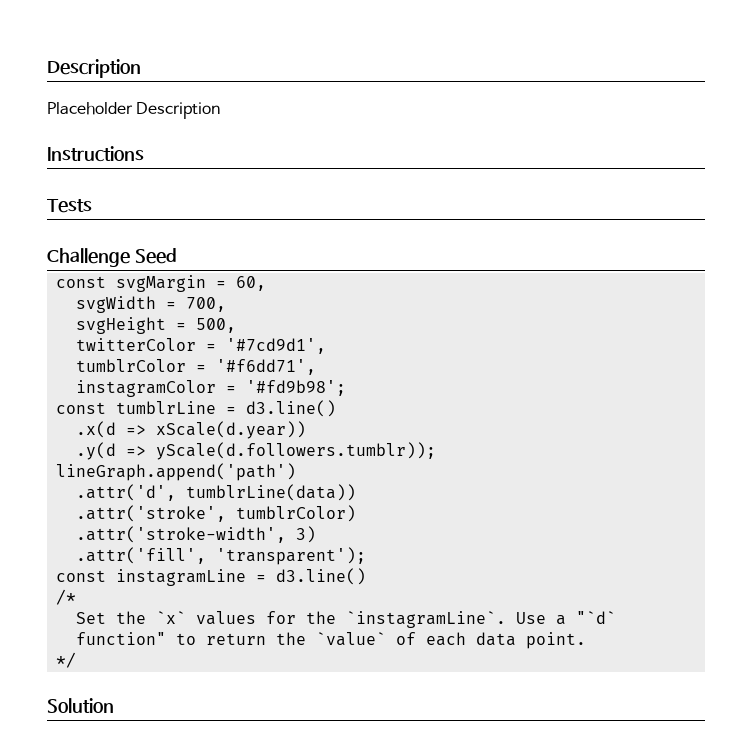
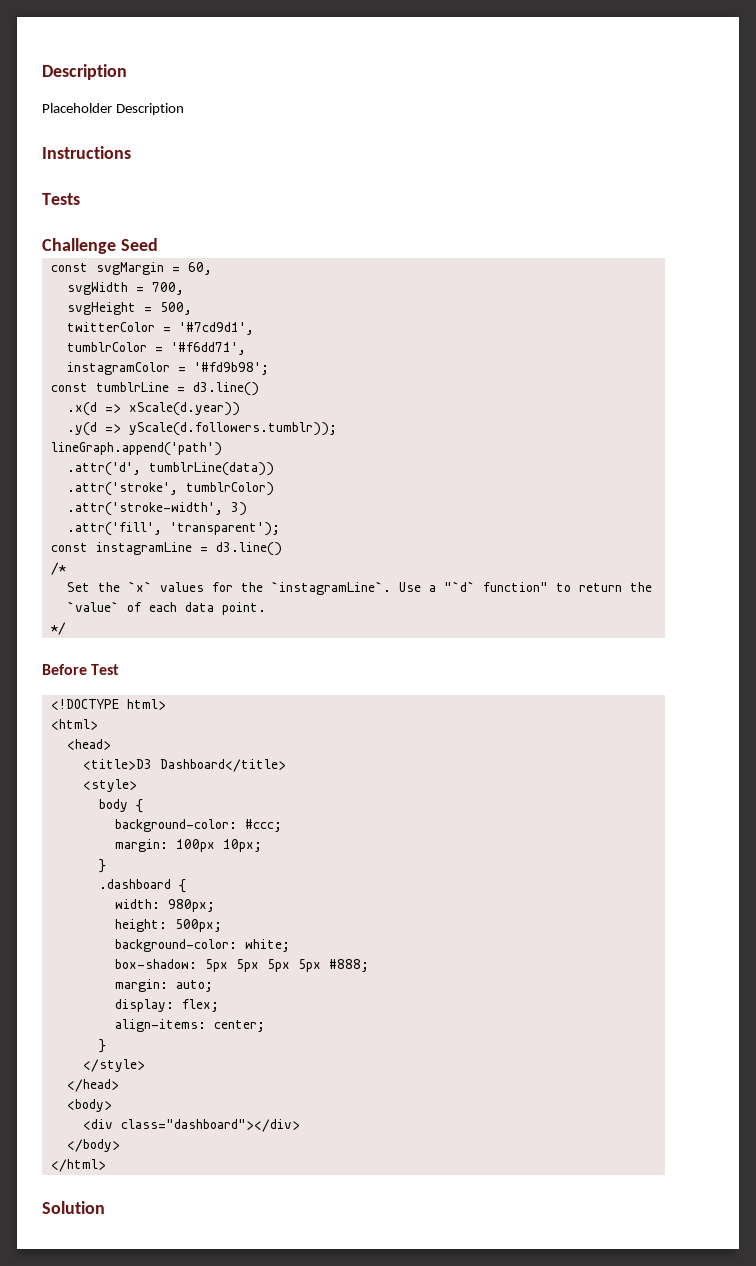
(77, 660) none -> [42,664,120,675] [50,699,166,710] [50,719,98,730] [66,739,111,750] [82,759,286,772] [82,779,137,792] [98,799,143,813] [114,819,282,832] [114,839,262,852] [98,859,106,873] [98,879,186,893] [114,899,215,912] [114,919,222,932] [114,939,290,952] [114,959,369,972] [114,979,213,992] [114,999,219,1012] [114,1019,265,1032] [98,1039,106,1053] [82,1059,145,1072] [66,1079,119,1092] [66,1099,112,1112] [82,1119,300,1132] [66,1139,120,1152] [50,1159,106,1172] // Before Test // <!DOCTYPE html> // <html> // <head> // <title>D3 Dashboard</title> // <style> // body { // background-color: #ccc; // margin: 100px 10px; // } // .dashboard { // width: 980px; // height: 500px; // background-color: white; // box-shadow: 5px 5px 5px 5px #888; // margin: auto; // display: flex; // align-items: center; // } // </style> // </head> // <body> // <div class="dashboard"></div> // </body> // </html>

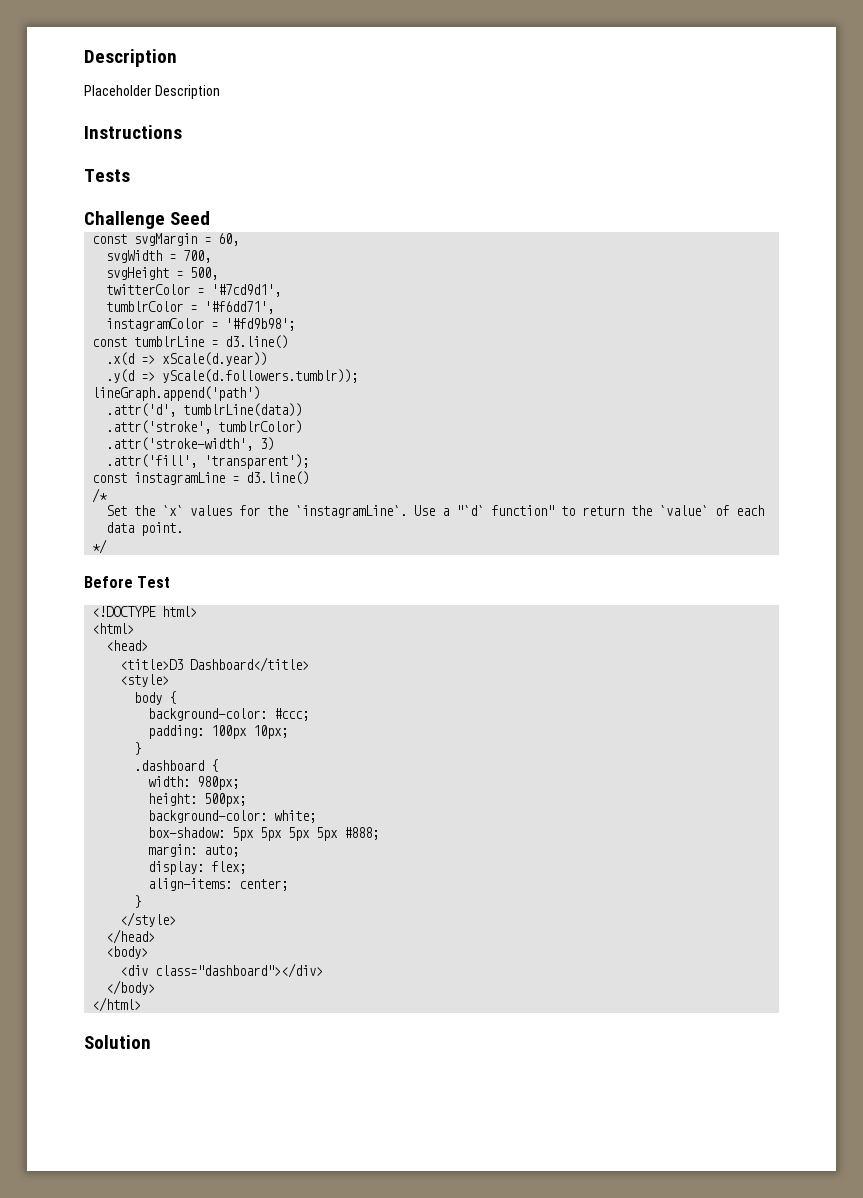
[114,839,168,852] margin: -> [148,725,205,739] padding:

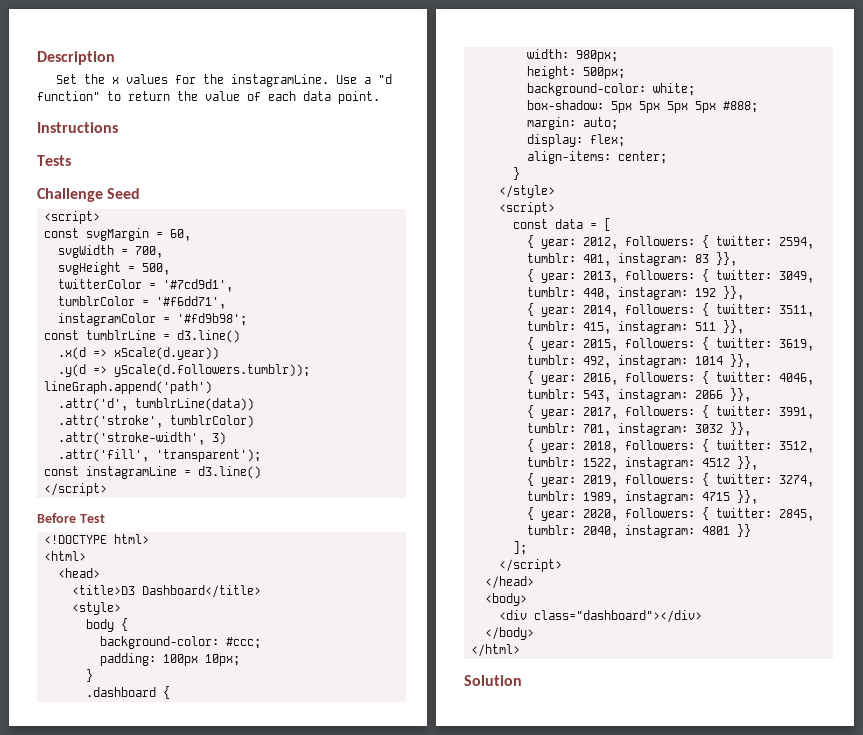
[84,49,177,67] [84,85,220,99] Description // Placeholder Description -> [37,51,115,65] [55,74,392,87] [37,91,380,104] Description // Set the x values for the instagramLine. Use a "d function" to return the value of each data point.
(211, 218) none -> [43,211,100,224] // <script>
[92,488,108,503] [106,505,765,518] [106,522,184,536] [92,539,108,554] /* // Set the `x` values for the `instagramLine`. Use a "`d` function" to return the `value` of each data point. // */ -> [43,483,107,496] </script>
(177, 919) none -> [498,202,555,215] [512,218,611,231] [526,235,814,249] [526,252,737,266] [526,269,814,283] [526,286,744,300] [526,303,814,317] [526,320,744,334] [526,337,814,351] [526,354,751,368] [526,371,814,385] [526,388,751,402] [526,405,814,419] [526,422,751,436] [526,439,814,453] [526,456,758,470] [526,473,814,487] [526,490,758,504] [526,507,814,521] [526,524,751,538] [512,541,527,555] [498,559,562,572] // <script> // const data = [ // { year: 2012, followers: { twitter: 2594, tumblr: 401, instagram: 83 }}, // { year: 2013, followers: { twitter: 3049, tumblr: 440, instagram: 192 }}, // { year: 2014, followers: { twitter: 3511, tumblr: 415, instagram: 511 }}, // { year: 2015, followers: { twitter: 3619, tumblr: 492, instagram: 1014 }}, // { year: 2016, followers: { twitter: 4046, tumblr: 543, instagram: 2066 }}, // { year: 2017, followers: { twitter: 3991, tumblr: 701, instagram: 3032 }}, // { year: 2018, followers: { twitter: 3512, tumblr: 1522, instagram: 4512 }}, // { year: 2019, followers: { twitter: 3274, tumblr: 1989, instagram: 4715 }}, // { year: 2020, followers: { twitter: 2845, tumblr: 2040, instagram: 4801 }} // ]; // </script>

